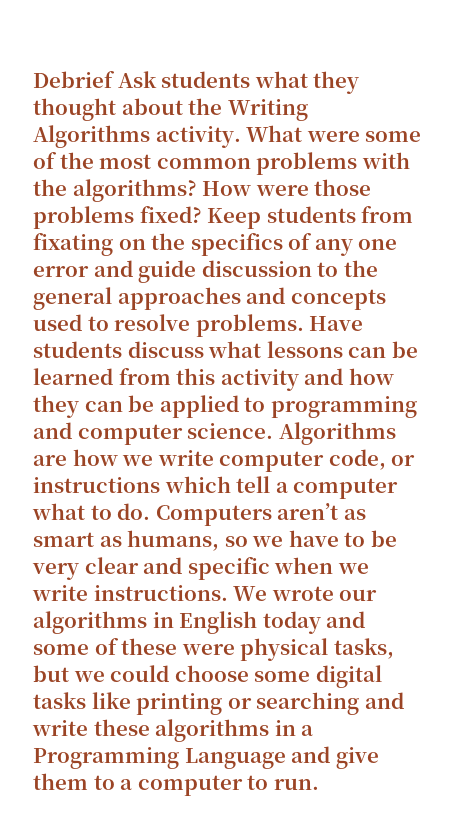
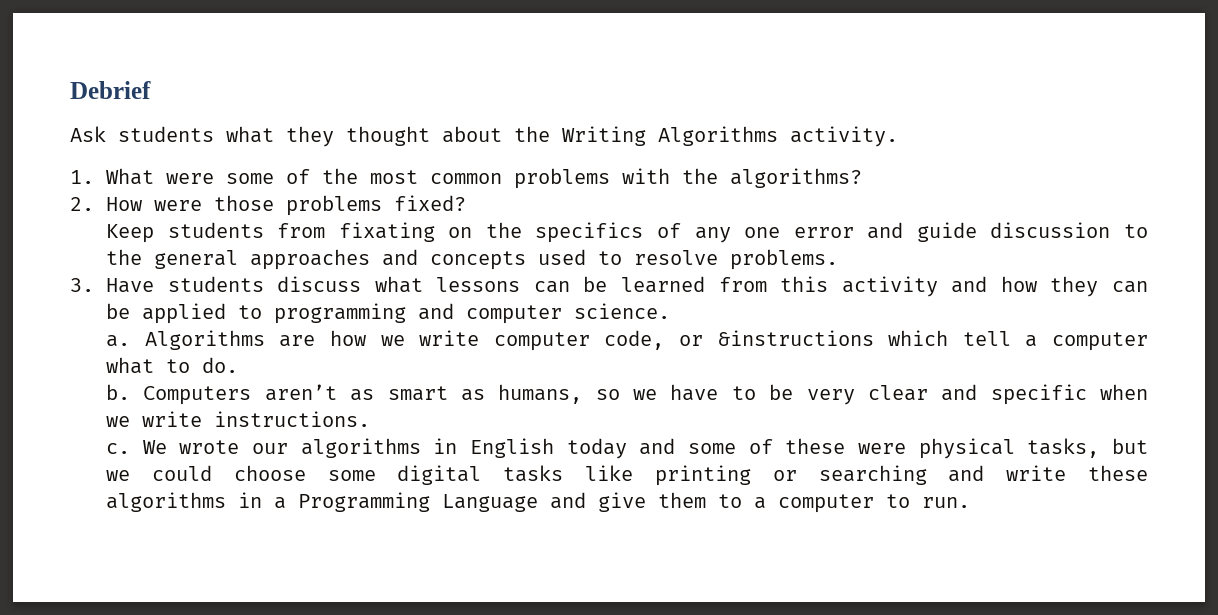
(115, 79) none -> (151, 90) //
(241, 137) none -> [70,170,94,184] // 1.
(197, 190) none -> [70,197,94,211] // 2.
(202, 214) none -> (467, 203) //
(304, 325) none -> [70,278,94,292] // 3.
(274, 431) none -> [106,335,131,347] // a.
[33,477,160,493] instructions -> [717,330,874,346] &instructions
(151, 511) none -> [106,384,131,400] // b.
(228, 593) none -> [106,443,131,454] // c.

